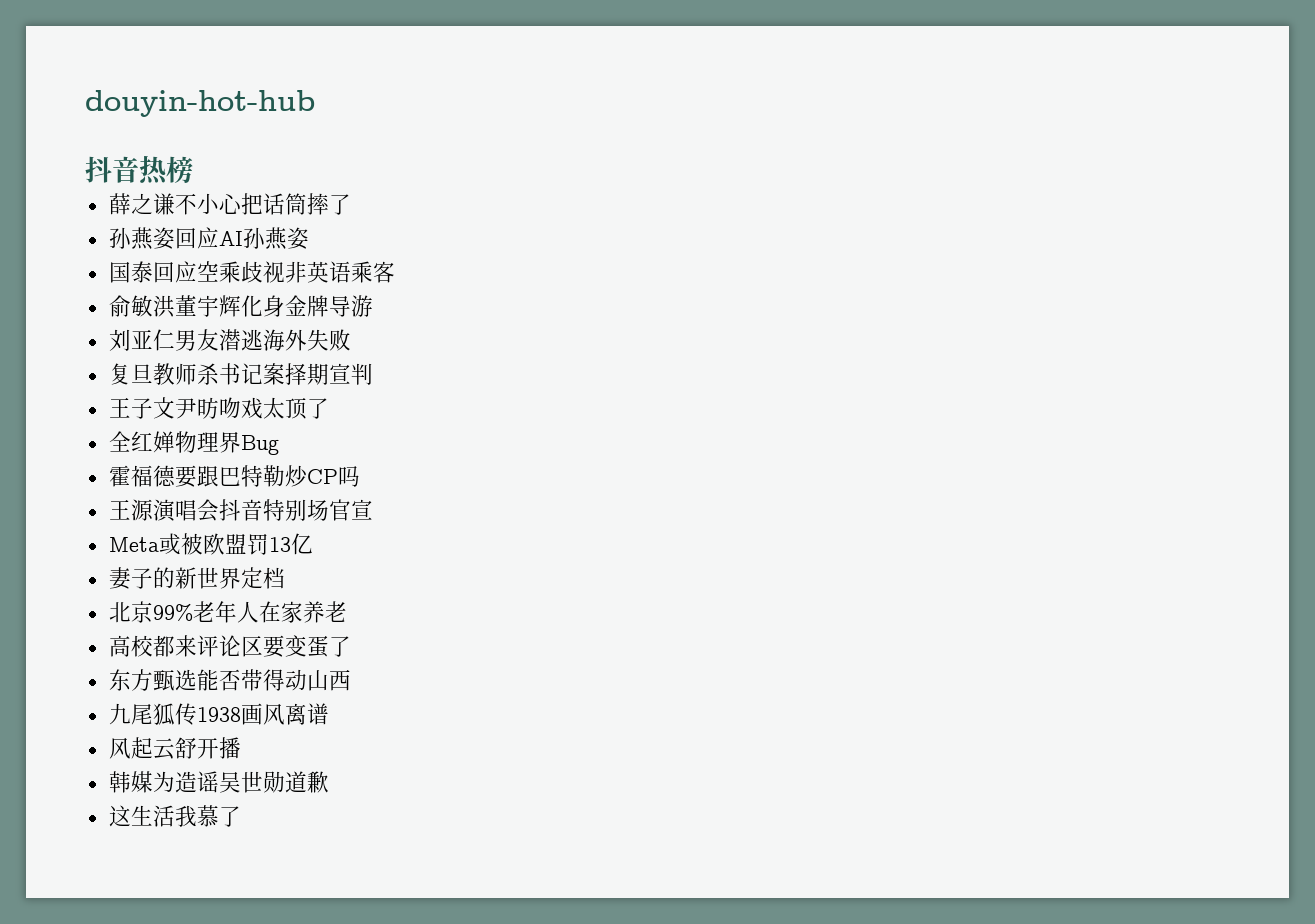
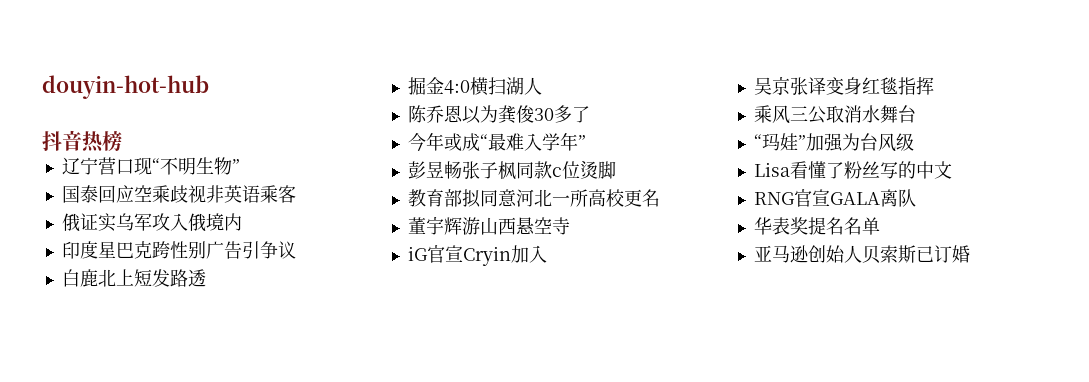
[108,193,351,215] [108,227,309,250] 薛之谦不小心把话筒摔了 // 孙燕姿回应AI孙燕姿 -> [61,157,240,175] 辽宁营口现“不明生物”
[108,295,373,318] [108,329,351,351] [108,363,373,385] [108,397,329,420] [108,431,279,455] [108,465,360,488] [108,499,373,522] [108,533,313,555] [108,567,285,590] [108,601,347,623] [108,635,351,658] [108,669,351,691] [108,703,329,725] [108,737,241,760] [108,771,329,793] [108,805,241,827] 俞敏洪董宇辉化身金牌导游 // 刘亚仁男友潜逃海外失败 // 复旦教师杀书记案择期宣判 // 王子文尹昉吻戏太顶了 // 全红婵物理界Bug // 霍福德要跟巴特勒炒CP吗 // 王源演唱会抖音特别场官宣 // Meta或被欧盟罚13亿 // 妻子的新世界定档 // 北京99%老年人在家养老 // 高校都来评论区要变蛋了 // 东方甄选能否带得动山西 // 九尾狐传1938画风离谱 // 风起云舒开播 // 韩媒为造谣吴世勋道歉 // 这生活我慕了 -> [61,213,242,232] [61,241,296,259] [61,269,206,287] [407,77,542,96] [407,105,590,124] [407,132,586,152] [407,161,616,180] [407,189,660,208] [407,216,570,235] [407,245,547,266] [753,76,934,95] [753,105,916,124] [753,133,914,152] [753,161,952,179] [753,189,916,207] [753,217,880,235] [753,245,970,264] 俄证实乌军攻入俄境内 // 印度星巴克跨性别广告引争议 // 白鹿北上短发路透 // 掘金4:0横扫湖人 // 陈乔恩以为龚俊30多了 // 今年或成“最难入学年” // 彭昱畅张子枫同款c位烫脚 // 教育部拟同意河北一所高校更名 // 董宇辉游山西悬空寺 // iG官宣Cryin加入 // 吴京张译变身红毯指挥 // 乘风三公取消水舞台 // “玛娃”加强为台风级 // Lisa看懂了粉丝写的中文 // RNG官宣GALA离队 // 华表奖提名名单 // 亚马逊创始人贝索斯已订婚

